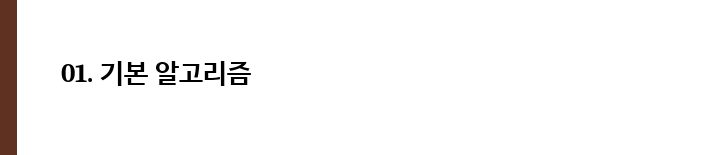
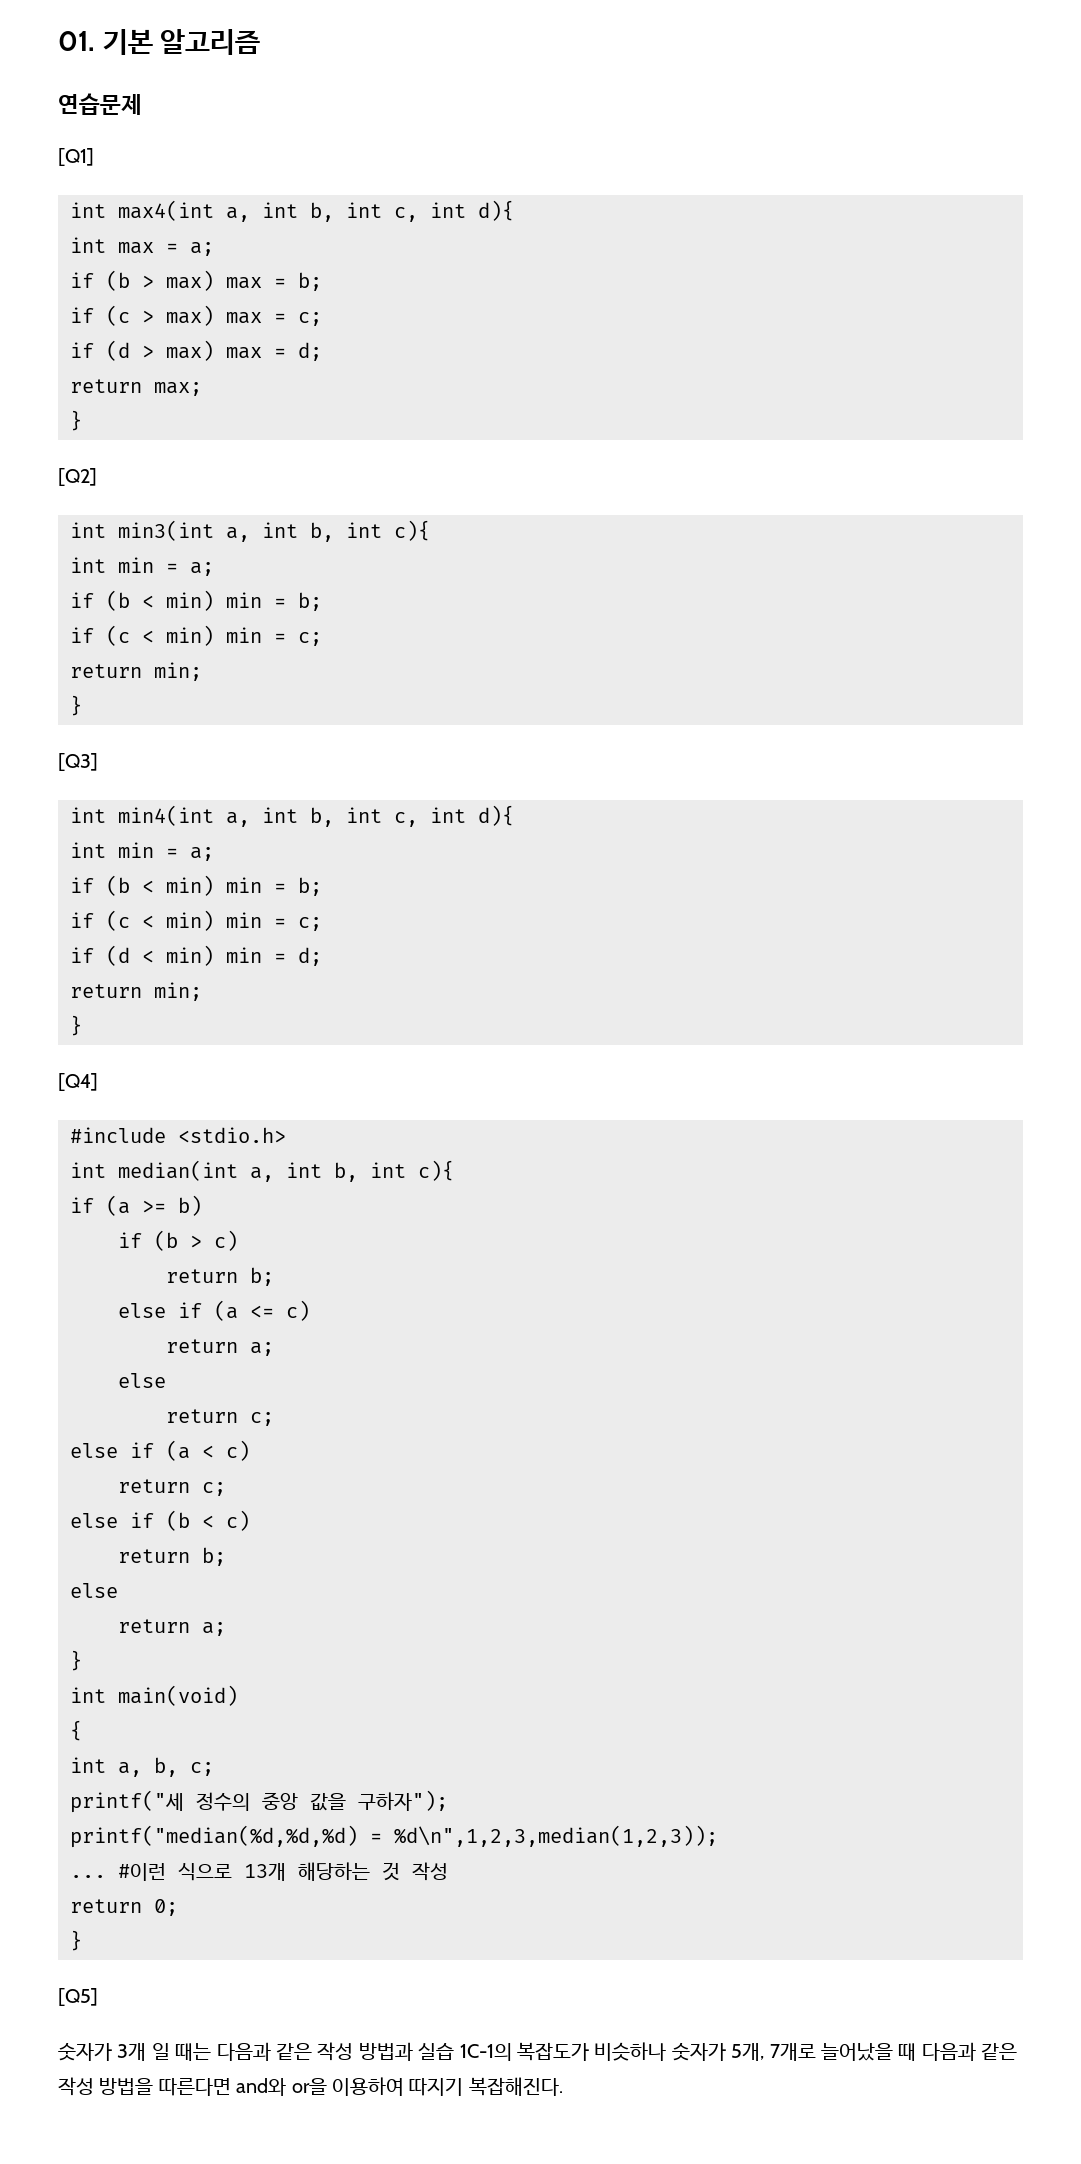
(252, 73) none -> [58,93,142,115] [58,148,94,166] [70,200,514,222] [70,237,214,256] [70,270,322,291] [70,305,322,326] [70,340,322,361] [70,379,202,396] [70,410,82,431] [58,468,97,486] [70,520,430,542] [70,557,214,576] [70,590,322,611] [70,625,322,646] [70,662,202,681] [70,695,82,716] [58,753,98,771] [70,805,514,827] [70,842,214,861] [70,875,322,896] [70,910,322,931] [70,945,322,966] [70,982,202,1001] [70,1015,82,1036] [58,1073,98,1091] [70,1127,286,1143] [70,1160,454,1182] [70,1195,202,1216] [118,1230,238,1251] [166,1267,274,1286] [118,1300,310,1321] [166,1339,274,1356] [118,1373,166,1388] [166,1409,274,1426] [70,1440,250,1461] [118,1479,226,1496] [70,1510,250,1531] [118,1547,226,1566] [70,1583,118,1598] [118,1619,226,1636] [70,1650,82,1671] [70,1685,238,1706] [70,1720,82,1741] [70,1757,214,1777] [70,1790,448,1813] [70,1825,718,1848] [70,1862,448,1881] [70,1899,178,1916] [70,1930,82,1951] [58,1988,98,2006] [58,2042,1018,2061] [58,2077,563,2096] // 연습문제 // [Q1] // int max4(int a, int b, int c, int d){ // int max = a; // if (b > max) max = b; // if (c > max) max = c; // if (d > max) max = d; // return max; // } // [Q2] // int min3(int a, int b, int c){ // int min = a; // if (b < min) min = b; // if (c < min) min = c; // return min; // } // [Q3] // int min4(int a, int b, int c, int d){ // int min = a; // if (b < min) min = b; // if (c < min) min = c; // if (d < min) min = d; // return min; // } // [Q4] // #include <stdio.h> // int median(int a, int b, int c){ // if (a >= b) // if (b > c) // return b; // else if (a <= c) // return a; // else // return c; // else if (a < c) // return c; // else if (b < c) // return b; // else // return a; // } // int main(void) // { // int a, b, c; // printf("세 정수의 중앙 값을 구하자"); // printf("median(%d,%d,%d) = %d\n",1,2,3,median(1,2,3)); // ... #이런 식으로 13개 해당하는 것 작성 // return 0; // } // [Q5] // 숫자가 3개 일 때는 다음과 같은 작성 방법과 실습 1C-1의 복잡도가 비슷하나 숫자가 5개, 7개로 늘어났을 때 다음과 같은 작성 방법을 따른다면 and와 or을 이용하여 따지기 복잡해진다.

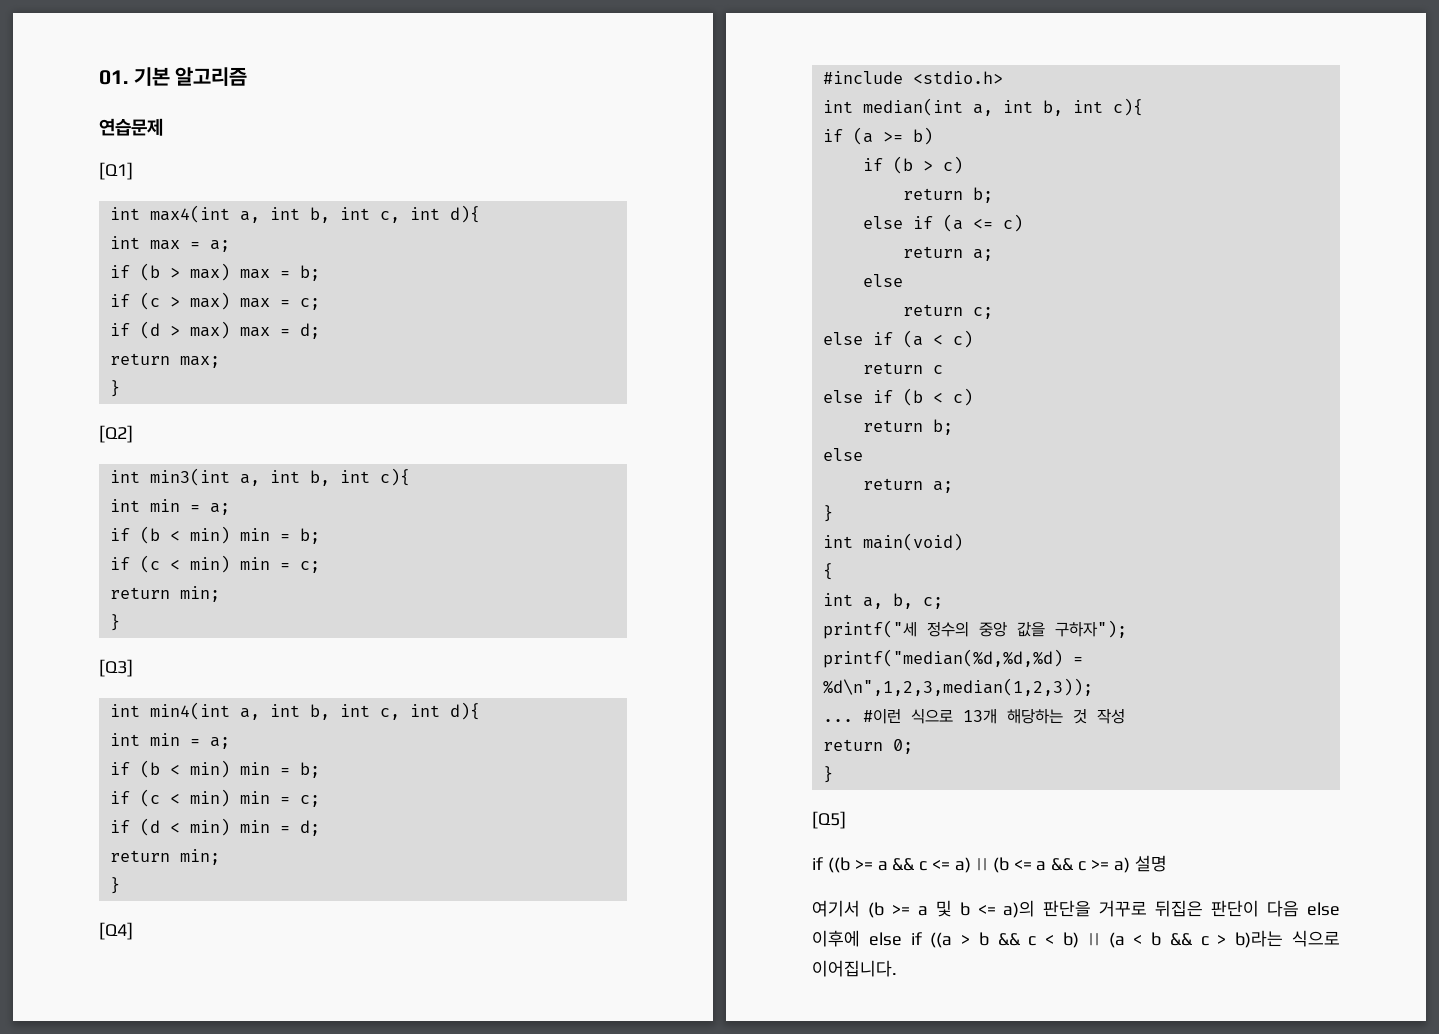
[202,1482,226,1496] c; -> [932,365,943,374] c
[58,2042,1018,2061] [58,2077,563,2096] 숫자가 3개 일 때는 다음과 같은 작성 방법과 실습 1C-1의 복잡도가 비슷하나 숫자가 5개, 7개로 늘어났을 때 다음과 같은 작성 방법을 따른다면 and와 or을 이용하여 따지기 복잡해진다. -> [812,855,1167,873] [812,900,1340,918] [812,930,1340,948] [812,960,897,977] if ((b >= a && c <= a) || (b <= a && c >= a) 설명 // 여기서 (b >= a 및 b <= a)의 판단을 거꾸로 뒤집은 판단이 다음 else 이후에 else if ((a > b && c < b) || (a < b && c > b)라는 식으로 이어집니다.

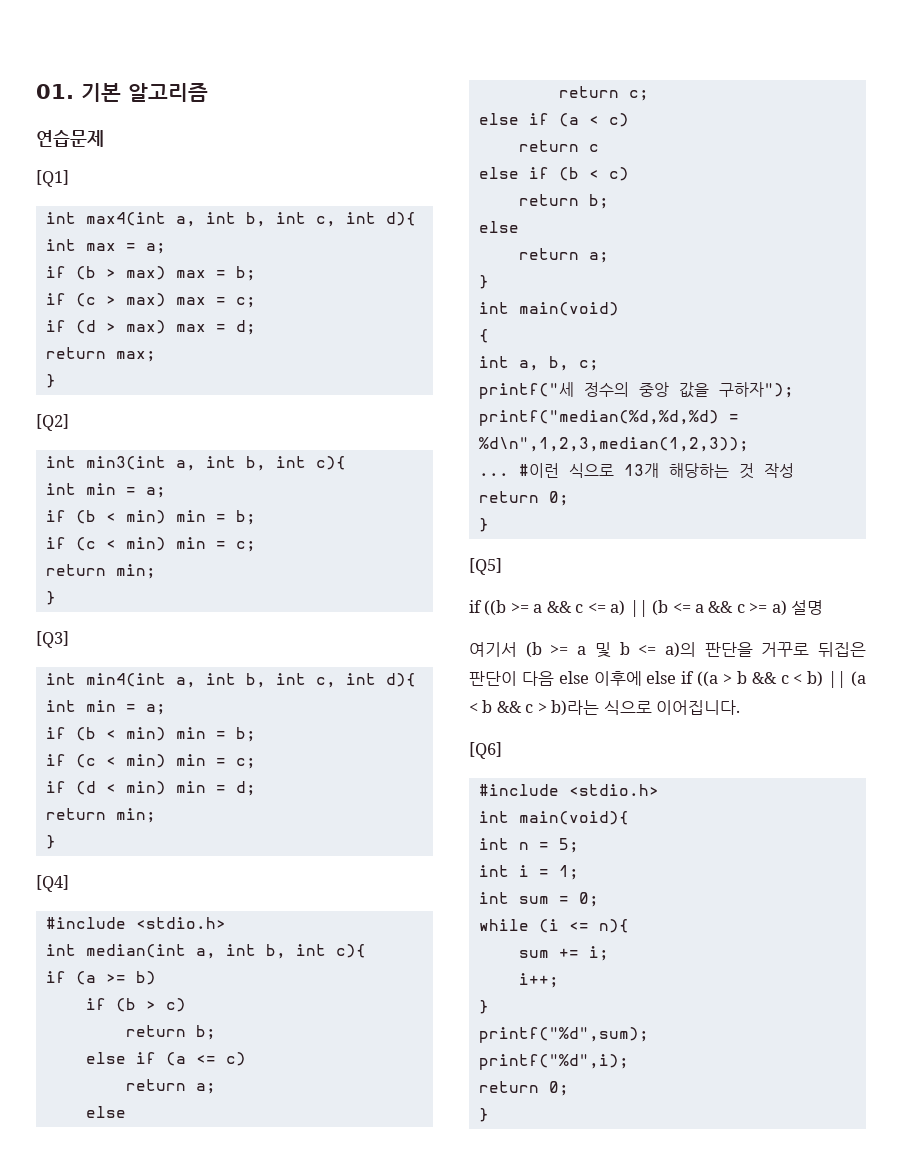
(897, 968) none -> [469,742,502,759] [478,784,659,796] [478,811,629,825] [478,838,579,853] [478,865,579,880] [478,892,599,907] [478,919,629,933] [518,946,609,961] [518,973,559,988] [478,1000,489,1014] [478,1027,649,1043] [478,1054,629,1070] [478,1081,569,1096] [478,1108,489,1122] // [Q6] // #include <stdio.h> // int main(void){ // int n = 5; // int i = 1; // int sum = 0; // while (i <= n){ // sum += i; // i++; // } // printf("%d",sum); // printf("%d",i); // return 0; // }

